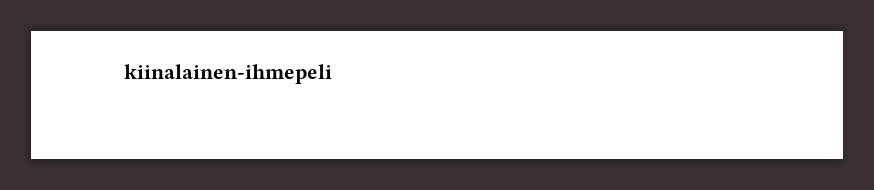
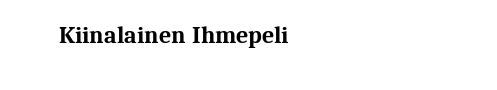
[124,64,332,84] kiinalainen-ihmepeli -> [59,26,290,48] Kiinalainen Ihmepeli

